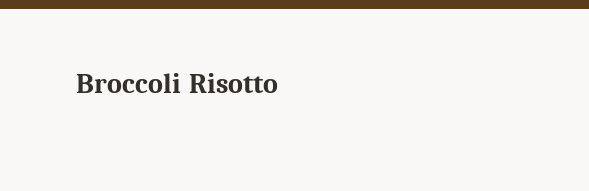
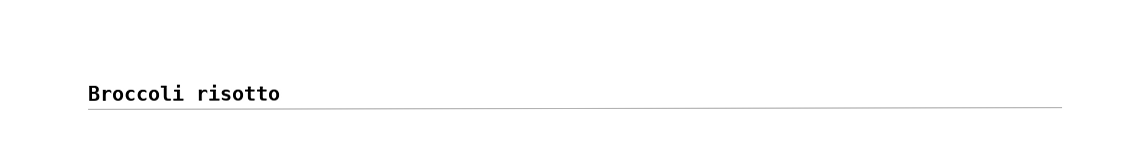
[188,73,278,93] Risotto -> [196,84,281,101] risotto

